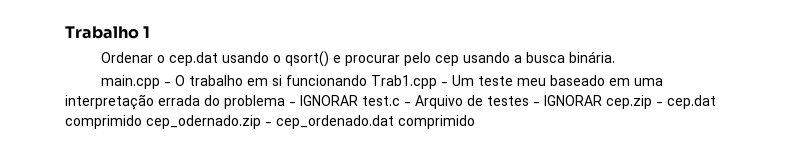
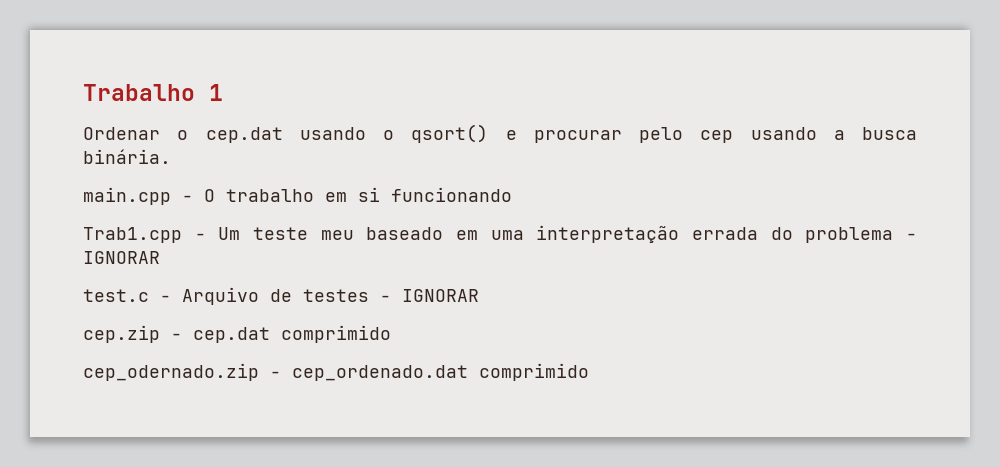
(367, 80) none -> (512, 194) //
(358, 100) none -> (160, 257) //
(602, 100) none -> (479, 295) //
(142, 122) none -> (391, 334) //

